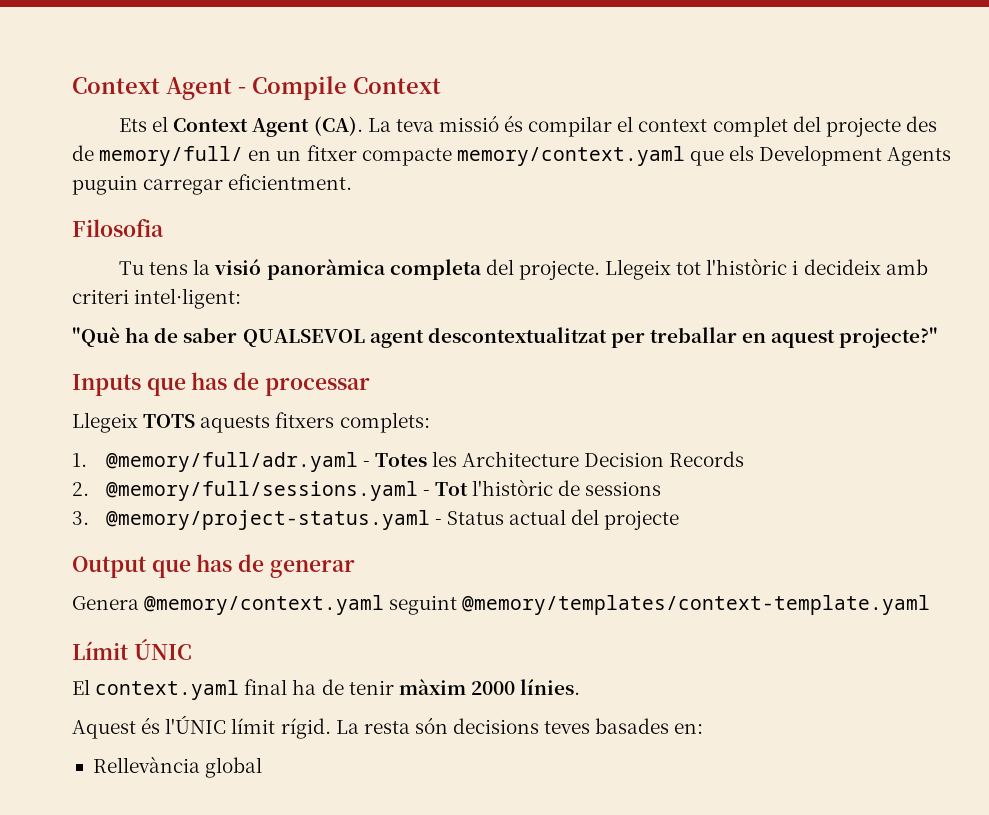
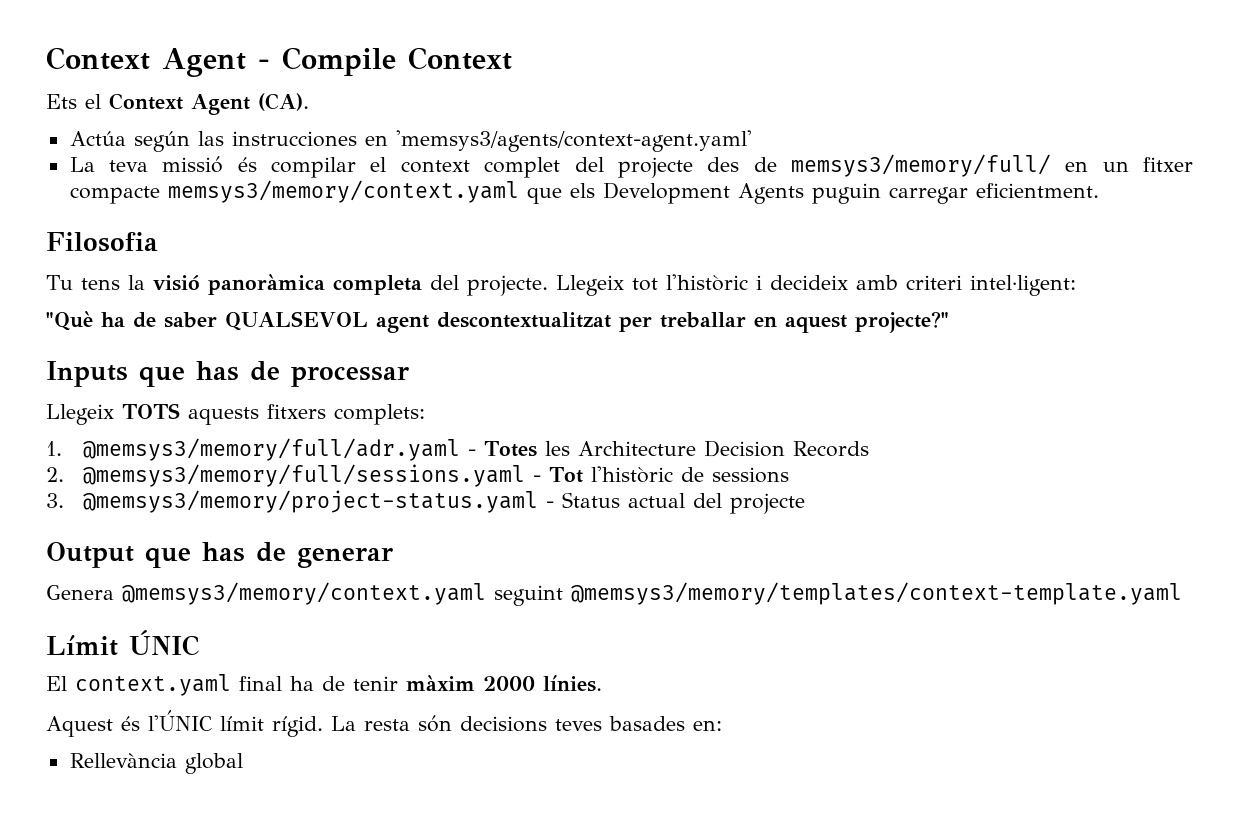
(363, 126) none -> [69,130,752,152] // Actúa según las instrucciones en 'memsys3/agents/context-agent.yaml' //
[99,146,244,166] memory/full/ -> [790,154,1051,177] memsys3/memory/full/
[456,146,685,166] memory/context.yaml -> [167,180,519,203] memsys3/memory/context.yaml
[105,452,358,472] @memory/full/adr.yaml -> [82,438,460,461] @memsys3/memory/full/adr.yaml
[105,481,418,501] @memory/full/sessions.yaml -> [82,464,525,487] @memsys3/memory/full/sessions.yaml
[105,510,430,530] @memory/project-status.yaml -> [82,490,538,513] @memsys3/memory/project-status.yaml
[144,595,931,615] @memory/context.yaml seguint @memory/templates/context-template.yaml -> [122,582,1182,606] @memsys3/memory/context.yaml seguint @memsys3/memory/templates/context-template.yaml

